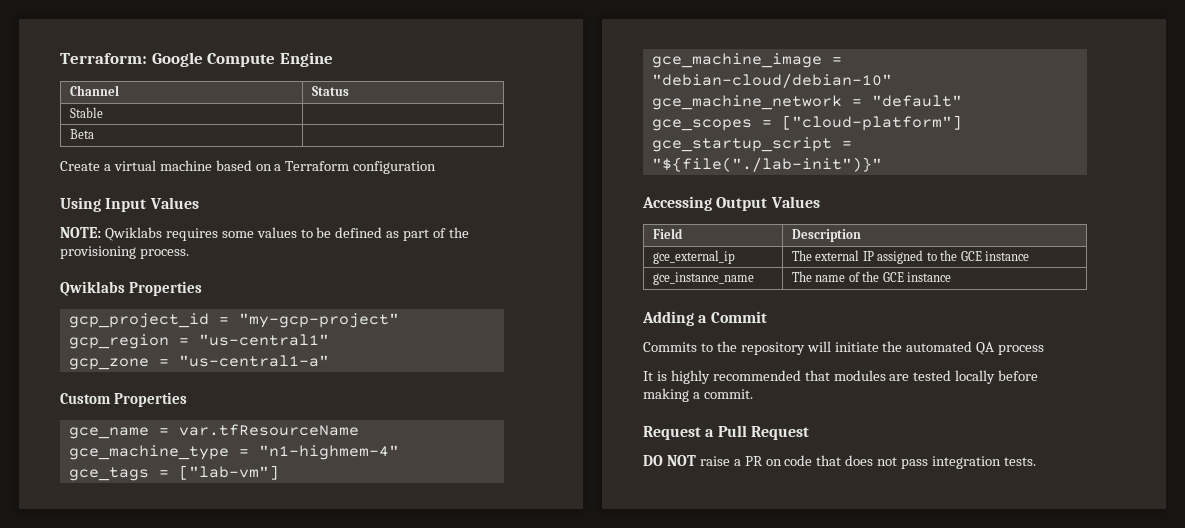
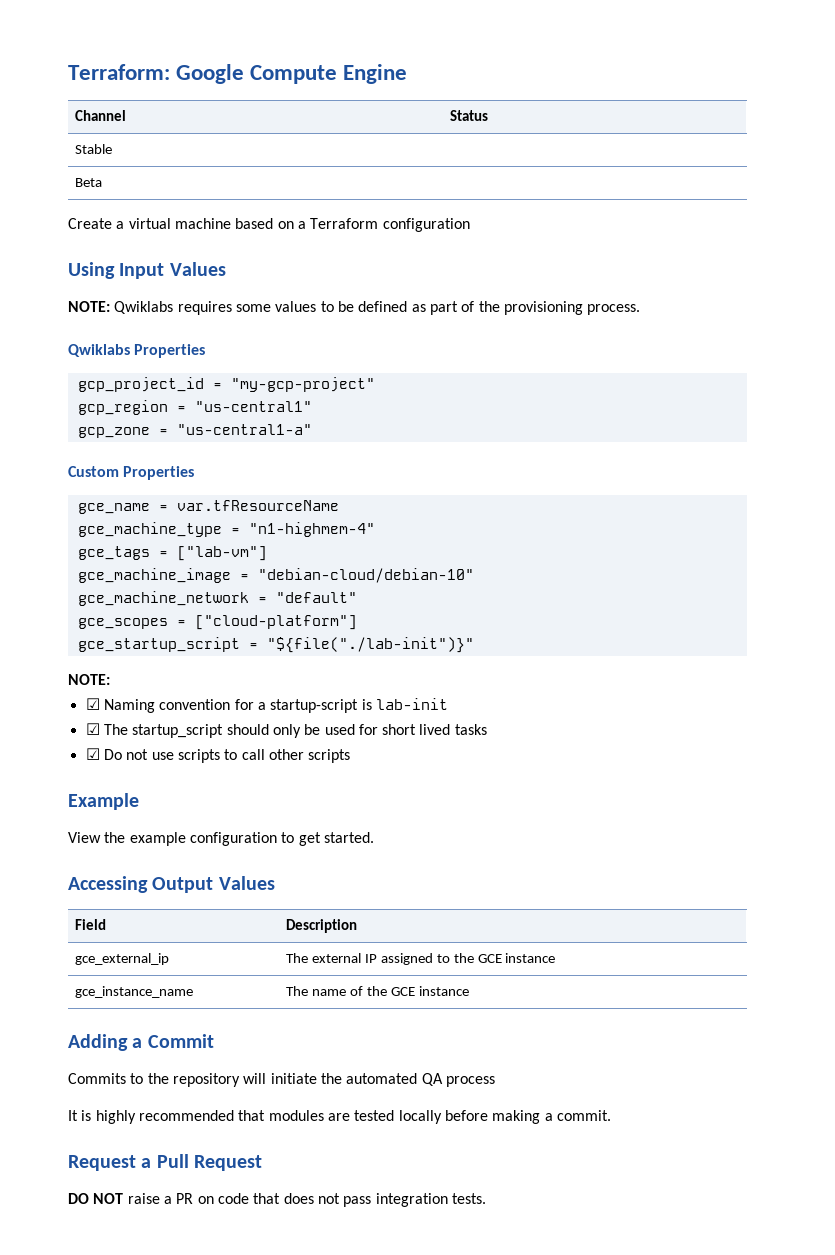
(882, 164) none -> [68,674,110,685] [85,698,448,713] [85,723,487,738] [85,748,351,763] [68,793,139,810] [68,832,374,846] // NOTE: // ☑ Naming convention for a startup-script is lab-init // ☑ The startup_script should only be used for short lived tasks // ☑ Do not use scripts to call other scripts // Example // View the example configuration to get started.

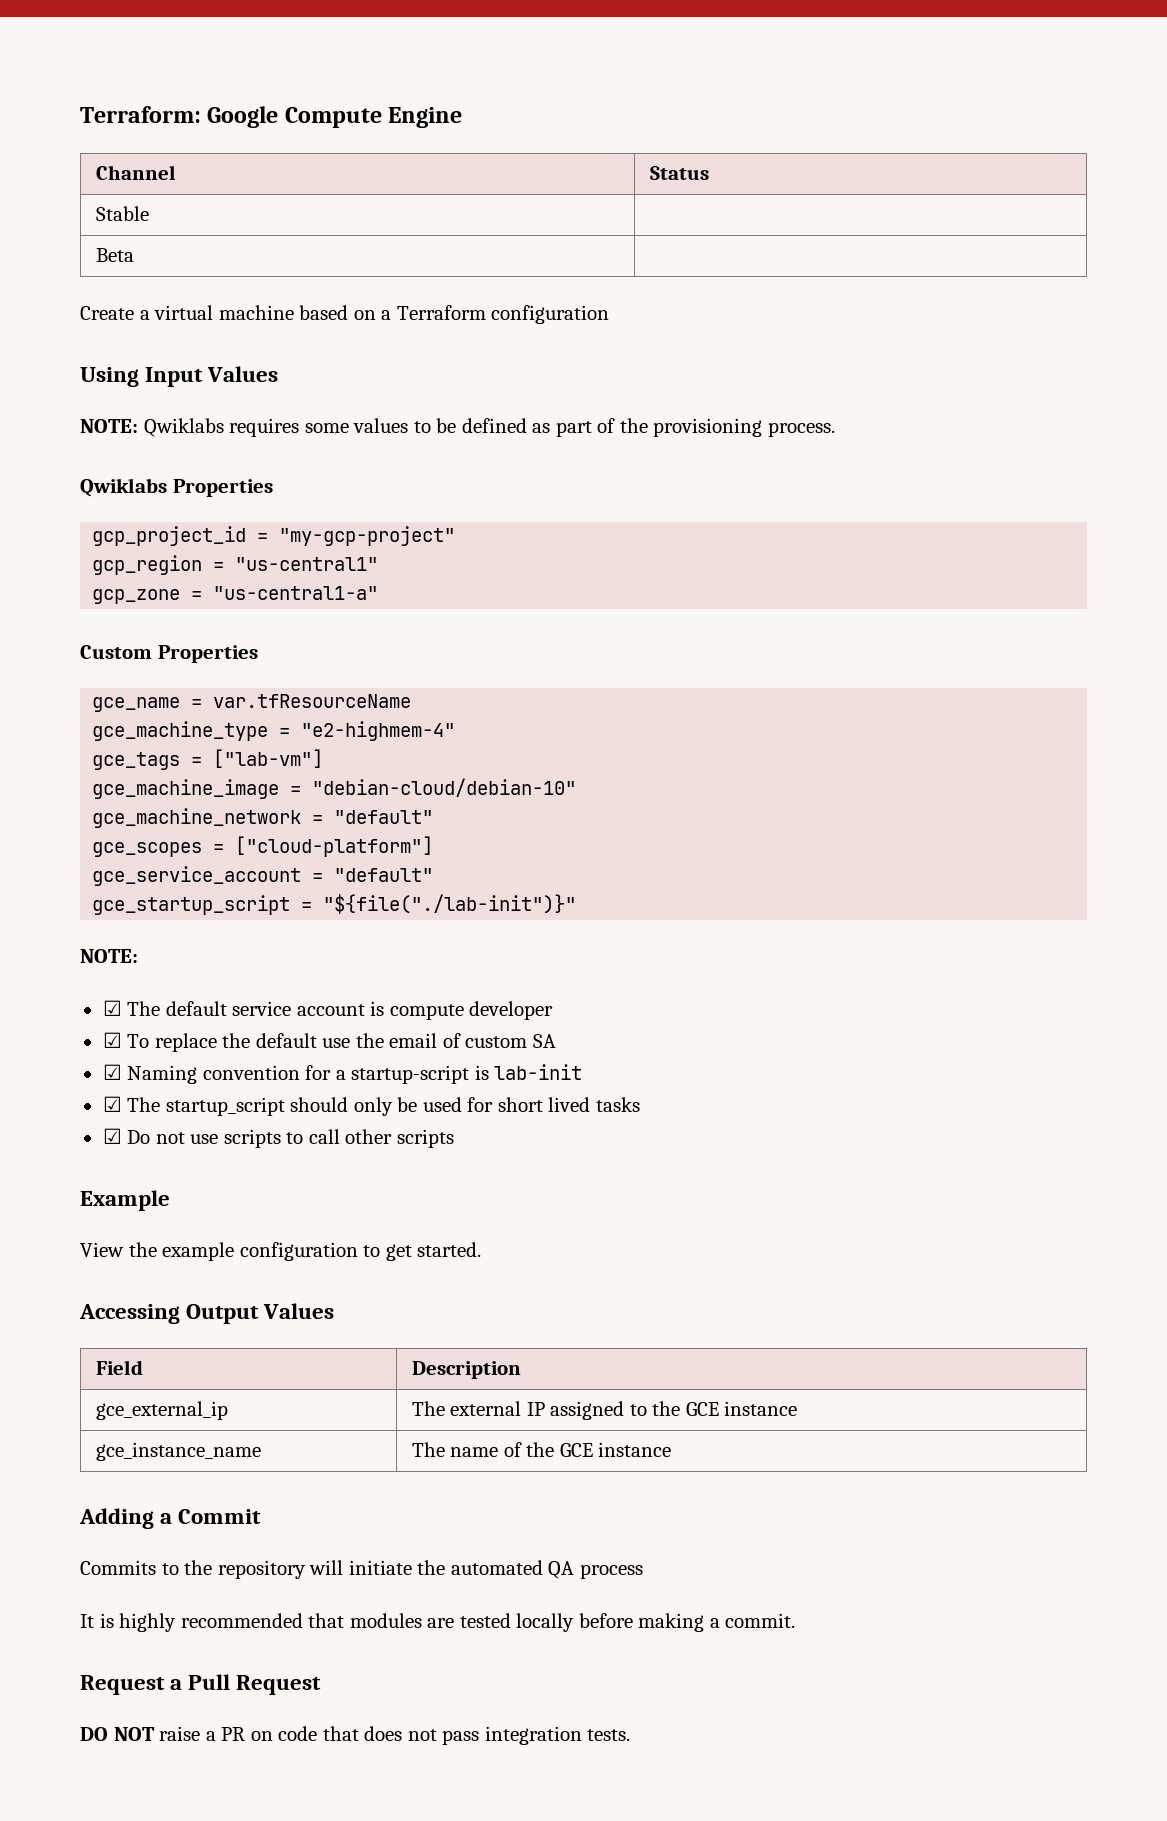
[248,522,375,537] "n1-highmem-4" -> [301,721,456,741] "e2-highmem-4"
(357, 622) none -> [92,866,434,886] // gce_service_account = "default"
(110, 679) none -> [102,1000,554,1020] [102,1032,556,1052] // ☑ The default service account is compute developer // ☑ To replace the default use the email of custom SA

